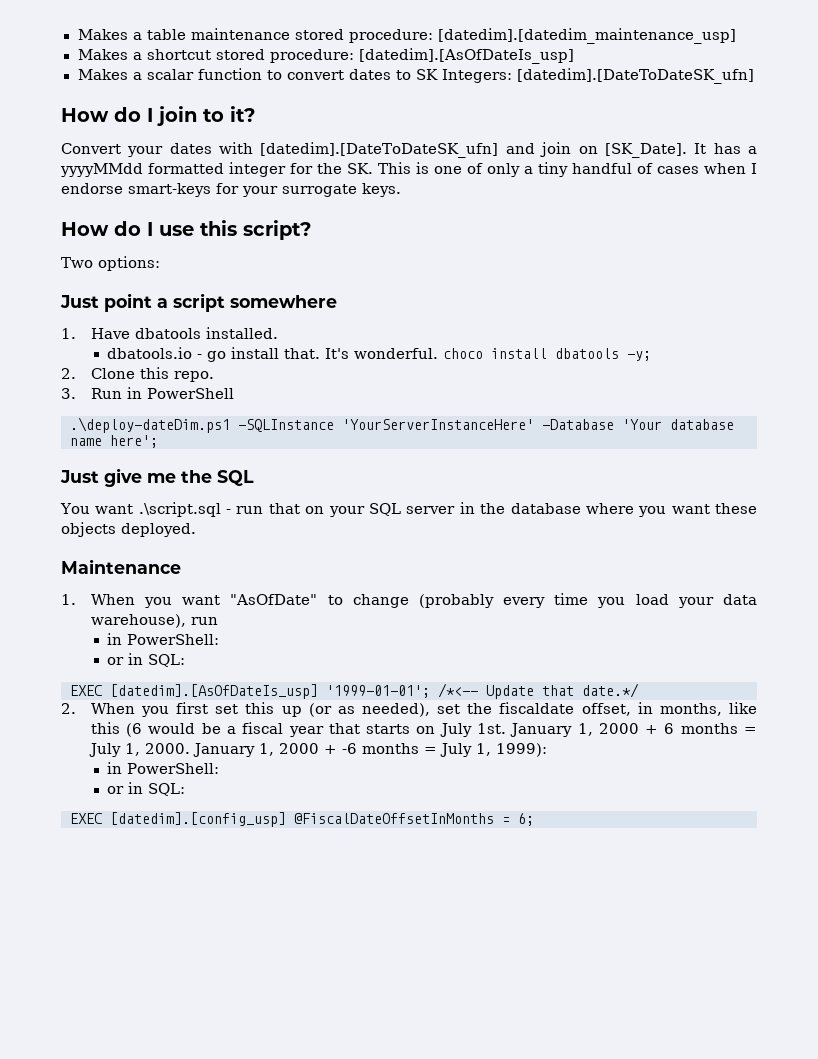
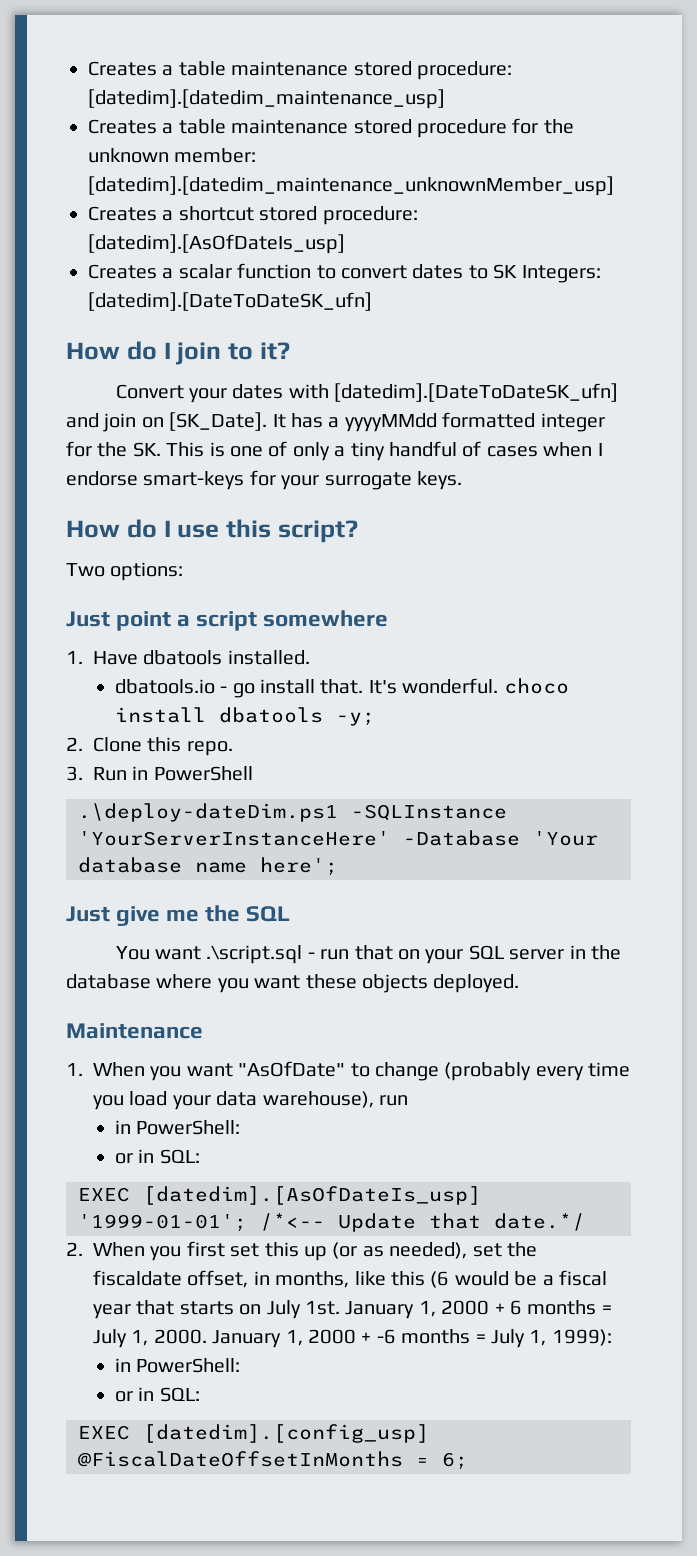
[77,29,128,40] Makes -> [88,61,157,76] Creates
[77,49,128,60] Makes -> [88,118,574,138] [88,148,257,163] [88,176,614,196] [88,206,157,221] Creates a table maintenance stored procedure for the unknown member: [datedim].[datedim_maintenance_unknownMember_usp] // Creates
[77,69,128,80] Makes -> [88,264,157,279] Creates

